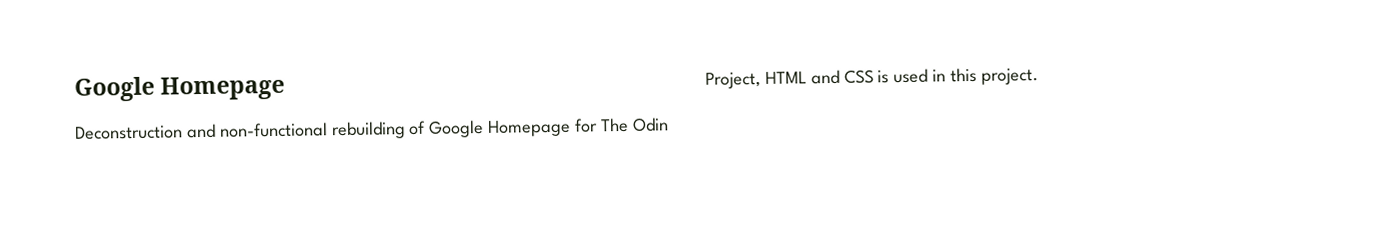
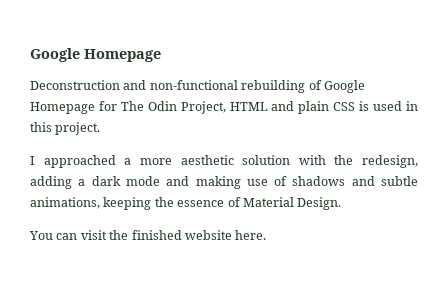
(840, 77) none -> [298,101,330,114] plain
(1039, 76) none -> [30,155,418,168] [30,176,419,189] [30,197,342,210] [29,230,267,240] // I approached a more aesthetic solution with the redesign, adding a dark mode and making use of shadows and subtle animations, keeping the essence of Material Design. // You can visit the finished website here.

